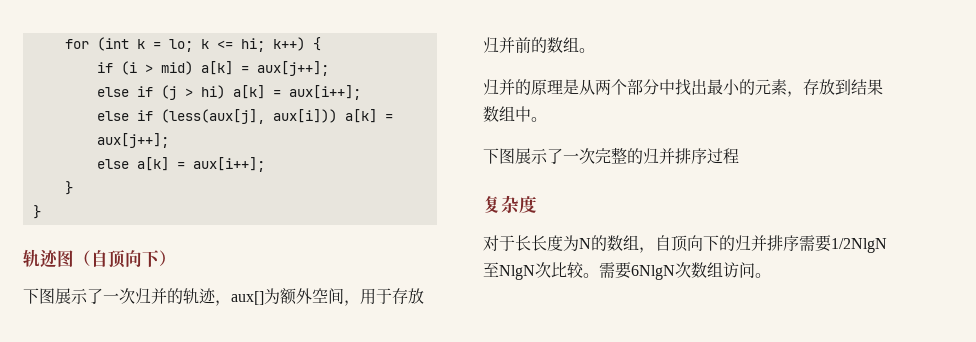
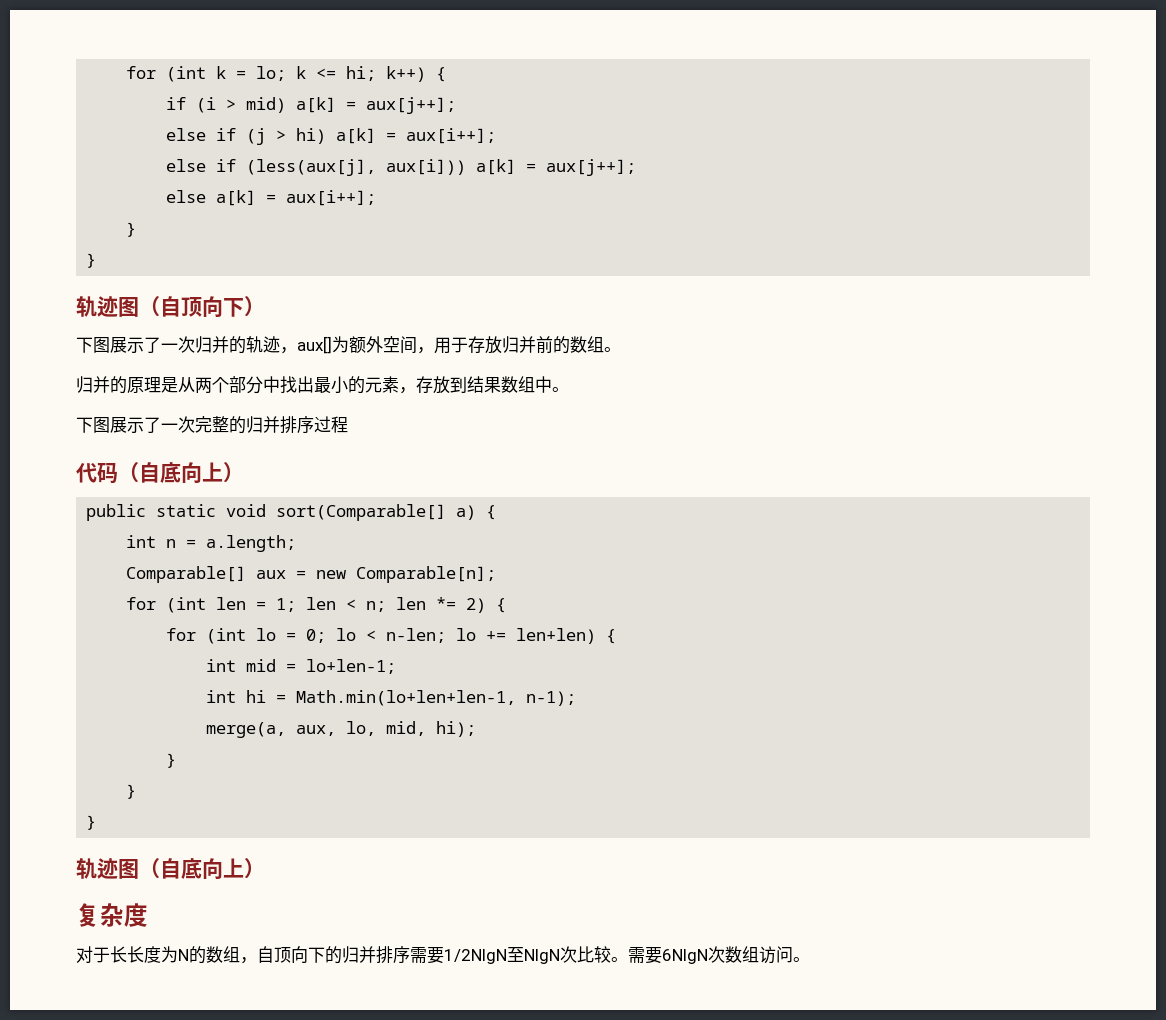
(739, 156) none -> [76,462,244,484] [86,504,497,521] [126,535,297,552] [126,566,497,583] [126,597,507,613] [166,628,617,644] [206,659,397,674] [206,690,577,706] [206,721,477,738] [166,753,177,768] [126,784,137,799] [86,815,97,830] [76,858,265,879] // 代码（自底向上） // public static void sort(Comparable[] a) { // int n = a.length; // Comparable[] aux = new Comparable[n]; // for (int len = 1; len < n; len *= 2) { // for (int lo = 0; lo < n-len; lo += len+len) { // int mid = lo+len-1; // int hi = Math.min(lo+len+len-1, n-1); // merge(a, aux, lo, mid, hi); // } // } // } // 轨迹图（自底向上）

